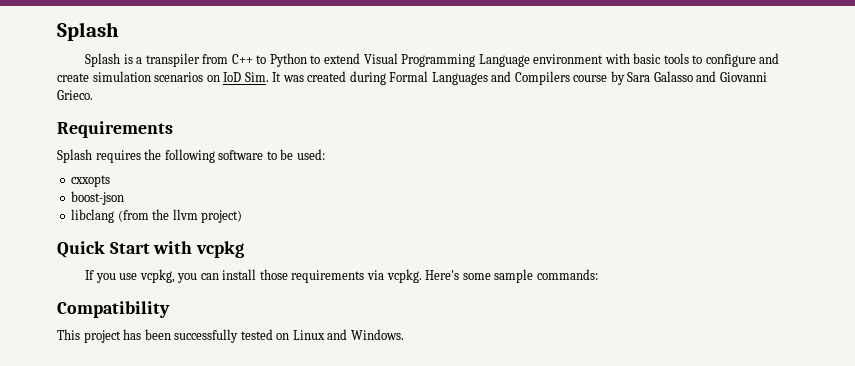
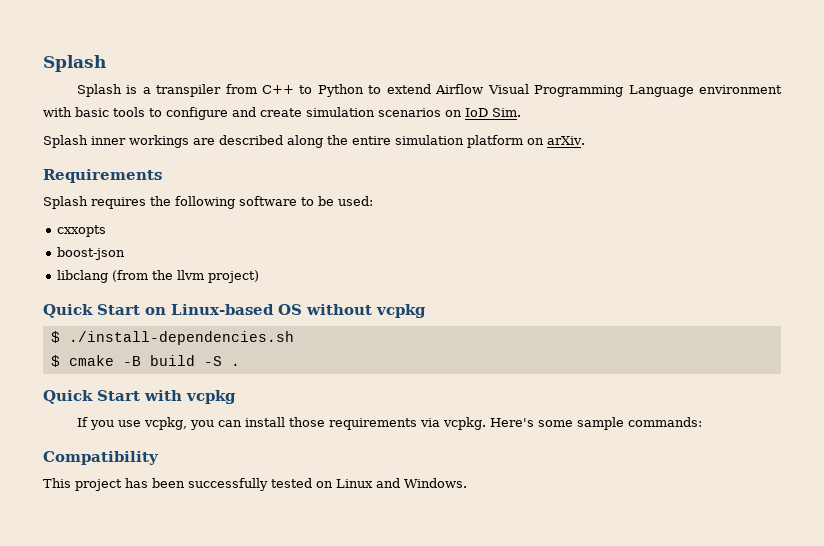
(360, 58) none -> [435,84,484,94] Airflow
[272,71,767,85] [57,90,93,100] It was created during Formal Languages and Compilers course by Sara Galasso and Giovanni Grieco. -> [43,135,585,148] // Splash inner workings are described along the entire simulation platform on arXiv.
(243, 216) none -> [43,304,426,318] [50,331,294,345] [50,355,240,367] // Quick Start on Linux-based OS without vcpkg // $ ./install-dependencies.sh // $ cmake -B build -S .

